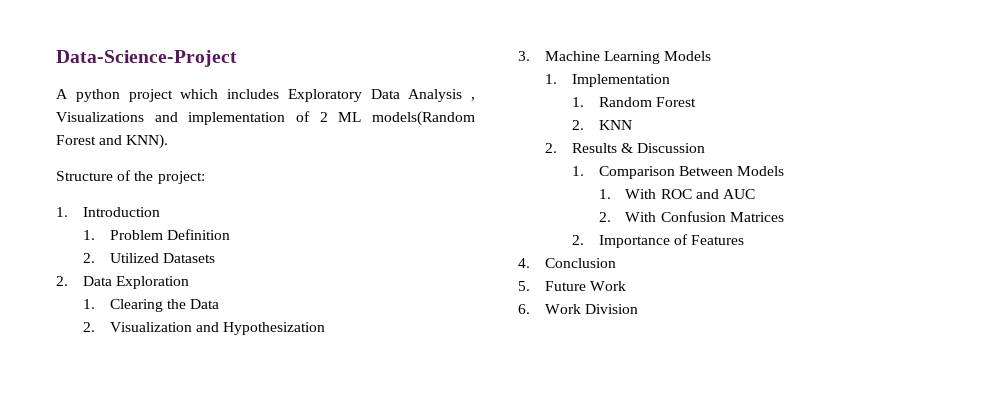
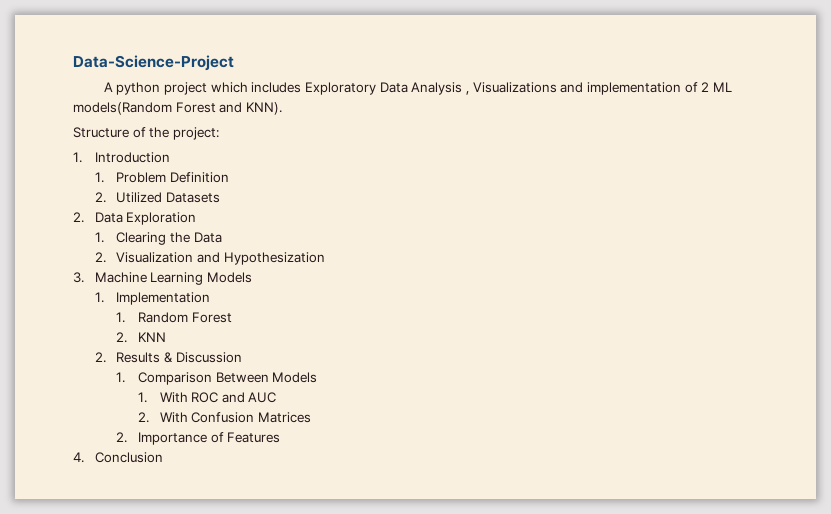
[518,281,627,291] [518,304,639,314] // 5. Future Work // 6. Work Division -> (163, 457) none

